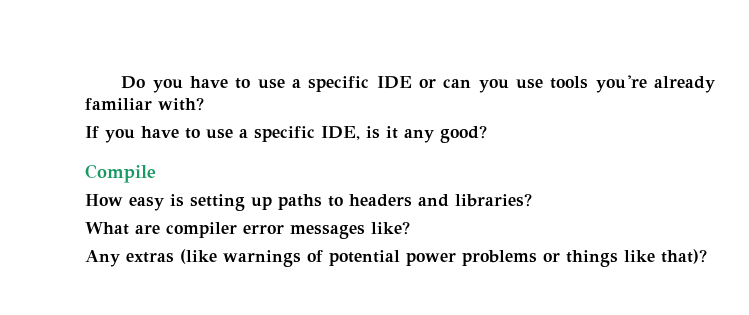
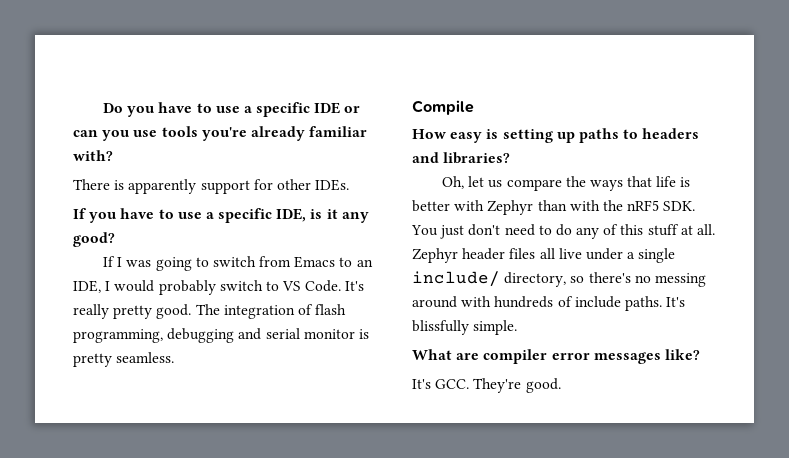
(204, 104) none -> [73,179,350,194] // There is apparently support for other IDEs.
(487, 134) none -> [102,256,373,271] [73,280,365,295] [73,304,347,319] [73,328,369,343] [73,352,175,367] // If I was going to switch from Emacs to an IDE, I would probably switch to VS Code. It's really pretty good. The integration of flash programming, debugging and serial monitor is pretty seamless.
(532, 200) none -> [441,176,691,191] [412,200,696,215] [411,224,716,239] [412,248,676,263] [412,271,706,287] [412,296,686,311] [412,320,518,335] // Oh, let us compare the ways that life is better with Zephyr than with the nRF5 SDK. You just don't need to do any of this stuff at all. Zephyr header files all live under a single include/ directory, so there's no messing around with hundreds of include paths. It's blissfully simple.
[85,249,707,267] Any extras (like warnings of potential power problems or things like that)? -> [412,378,561,393] It's GCC. They're good.

